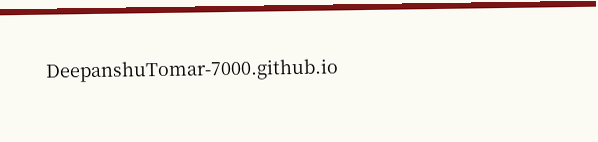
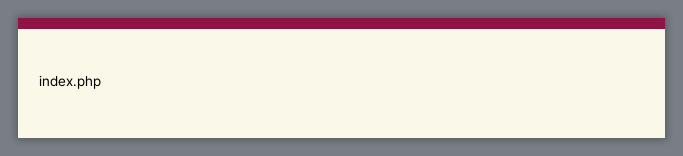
[45,58,339,83] DeepanshuTomar-7000.github.io -> [39,75,101,89] index.php

